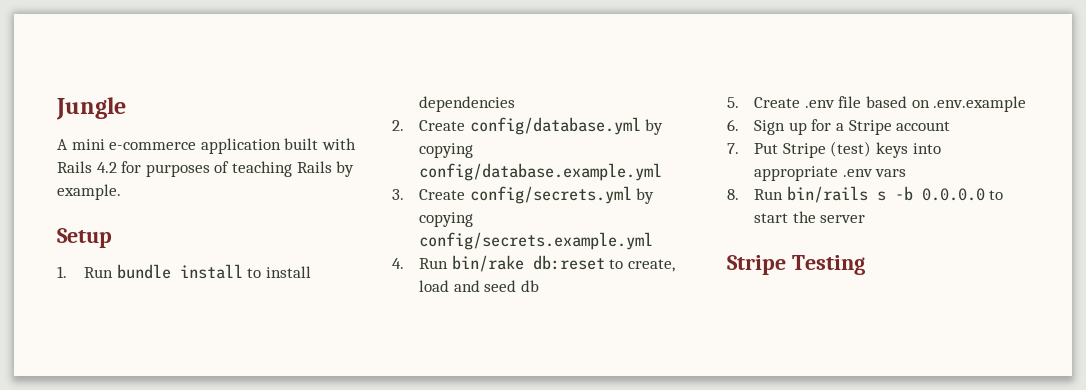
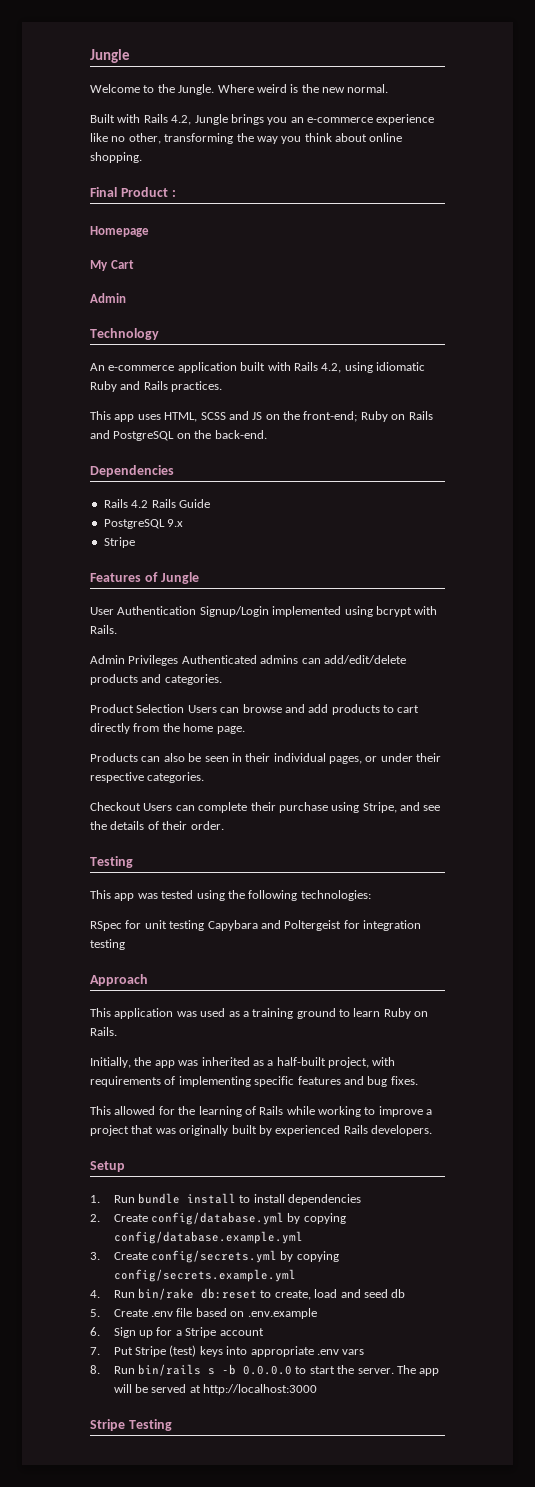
[56,97,126,120] [57,139,105,150] Jungle // A mini -> [90,49,130,63] [90,84,389,95] [90,114,435,125] [90,133,403,144] [90,152,142,163] [90,187,176,197] [90,226,149,237] [90,260,134,271] [90,293,126,303] [90,328,159,340] [90,363,105,371] Jungle // Welcome to the Jungle. Where weird is the new normal. // Built with Rails 4.2, Jungle brings you an e-commerce experience like no other, transforming the way you think about online shopping. // Final Product : // Homepage // My Cart // Admin // Technology // An
[96,161,355,177] [57,184,121,200] 4.2 for purposes of teaching Rails by example. -> [321,362,425,373] [90,381,223,392] [90,411,433,422] [90,430,267,441] [90,465,174,477] [103,499,210,508] [103,519,184,529] [103,537,135,548] [90,572,199,584] [90,606,438,617] [90,625,117,634] [90,655,406,666] [90,674,222,685] [90,704,420,715] [90,723,245,734] [90,753,442,764] [90,772,205,783] [90,802,441,813] [90,821,224,830] [90,856,133,868] [90,890,371,901] [90,920,421,931] [90,939,125,950] [90,974,148,986] [90,1008,429,1019] [90,1027,117,1036] [90,1057,396,1068] [90,1076,418,1087] [90,1106,433,1117] [90,1125,432,1136] 4.2, using idiomatic Ruby and Rails practices. // This app uses HTML, SCSS and JS on the front-end; Ruby on Rails and PostgreSQL on the back-end. // Dependencies // Rails 4.2 Rails Guide // PostgreSQL 9.x // Stripe // Features of Jungle // User Authentication Signup/Login implemented using bcrypt with Rails. // Admin Privileges Authenticated admins can add/edit/delete products and categories. // Product Selection Users can browse and add products to cart directly from the home page. // Products can also be seen in their individual pages, or under their respective categories. // Checkout Users can complete their purchase using Stripe, and see the details of their order. // Testing // This app was tested using the following technologies: // RSpec for unit testing Capybara and Poltergeist for integration testing // Approach // This application was used as a training ground to learn Ruby on Rails. // Initially, the app was inherited as a half-built project, with requirements of implementing specific features and bug fixes. // This allowed for the learning of Rails while working to improve a project that was originally built by experienced Rails developers.
[820,215,866,223] server -> [357,1365,440,1376] [113,1384,318,1395] server. The app will be served at http://localhost:3000

